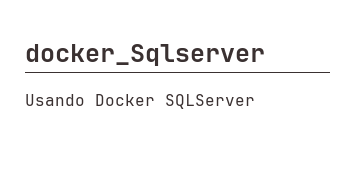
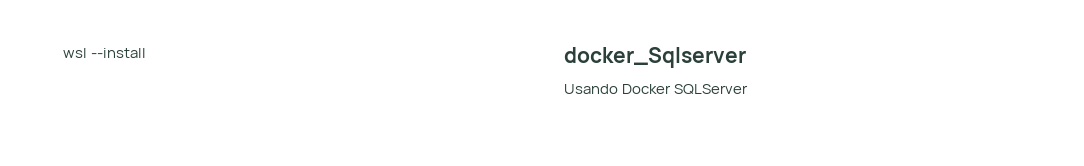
(25, 55) none -> [63,48,147,58] wsl --install //

